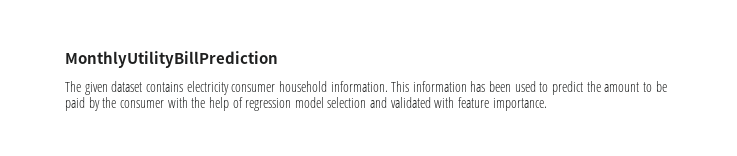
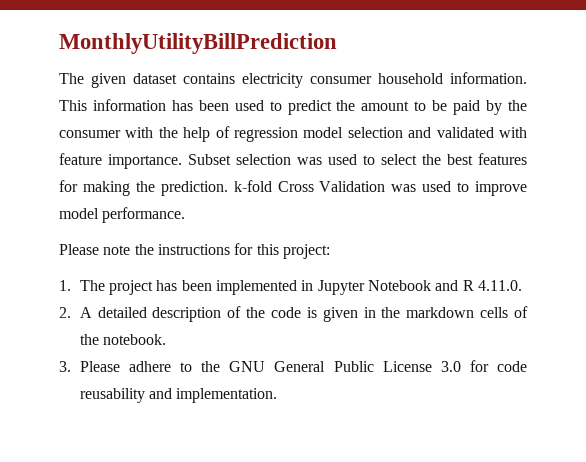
(547, 104) none -> [188,153,527,165] [59,180,527,196] [59,207,186,223] [59,243,330,259] [59,280,522,295] [59,306,529,322] [79,334,167,345] [59,360,528,372] [79,388,278,403] Subset selection was used to select the best features for making the prediction. k-fold Cross Validation was used to improve model performance. // Please note the instructions for this project: // 1. The project has been implemented in Jupyter Notebook and R 4.11.0. // 2. A detailed description of the code is given in the markdown cells of the notebook. // 3. Please adhere to the GNU General Public License 3.0 for code reusability and implementation.

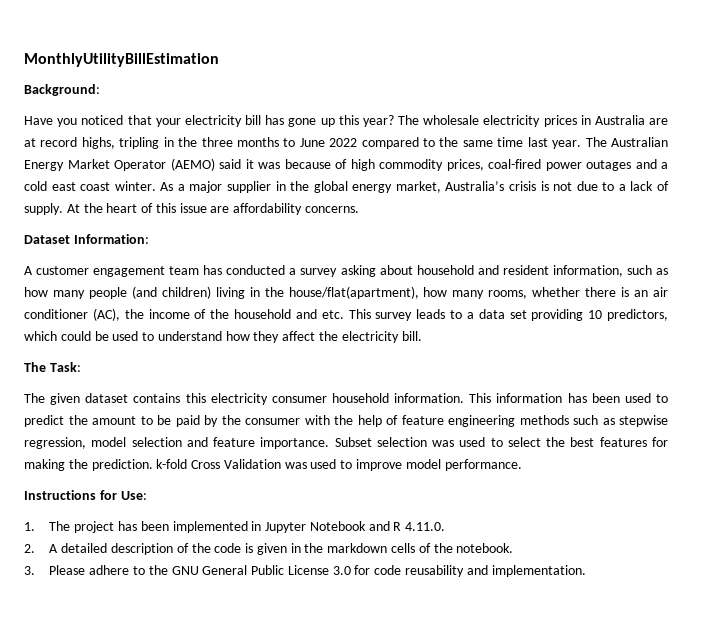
[59,33,337,54] MonthlyUtilityBillPrediction -> [24,53,219,67] [24,84,100,96] [24,115,668,127] [24,137,669,149] [24,158,668,171] [24,181,669,193] [24,203,360,215] [24,234,149,244] [24,265,669,277] [24,286,668,299] [24,308,668,321] [24,331,422,343] [24,362,81,372] MonthlyUtilityBillEstimation // Background: // Have you noticed that your electricity bill has gone up this year? The wholesale electricity prices in Australia are at record highs, tripling in the three months to June 2022 compared to the same time last year. The Australian Energy Market Operator (AEMO) said it was because of high commodity prices, coal-fired power outages and a cold east coast winter. As a major supplier in the global energy market, Australia’s crisis is not due to a lack of supply. At the heart of this issue are affordability concerns. // Dataset Information: // A customer engagement team has conducted a survey asking about household and resident information, such as how many people (and children) living in the house/flat(apartment), how many rooms, whether there is an air conditioner (AC), the income of the household and etc. This survey leads to a data set providing 10 predictors, which could be used to understand how they affect the electricity bill. // The Task:
(235, 78) none -> [185,393,206,403] this
[234,127,298,142] regression -> [401,415,668,427] [24,437,86,449] feature engineering methods such as stepwise regression,
[436,127,527,138] validated with -> (208, 442) none
[59,243,330,259] Please note the instructions for this project: -> [24,490,147,500] Instructions for Use:

